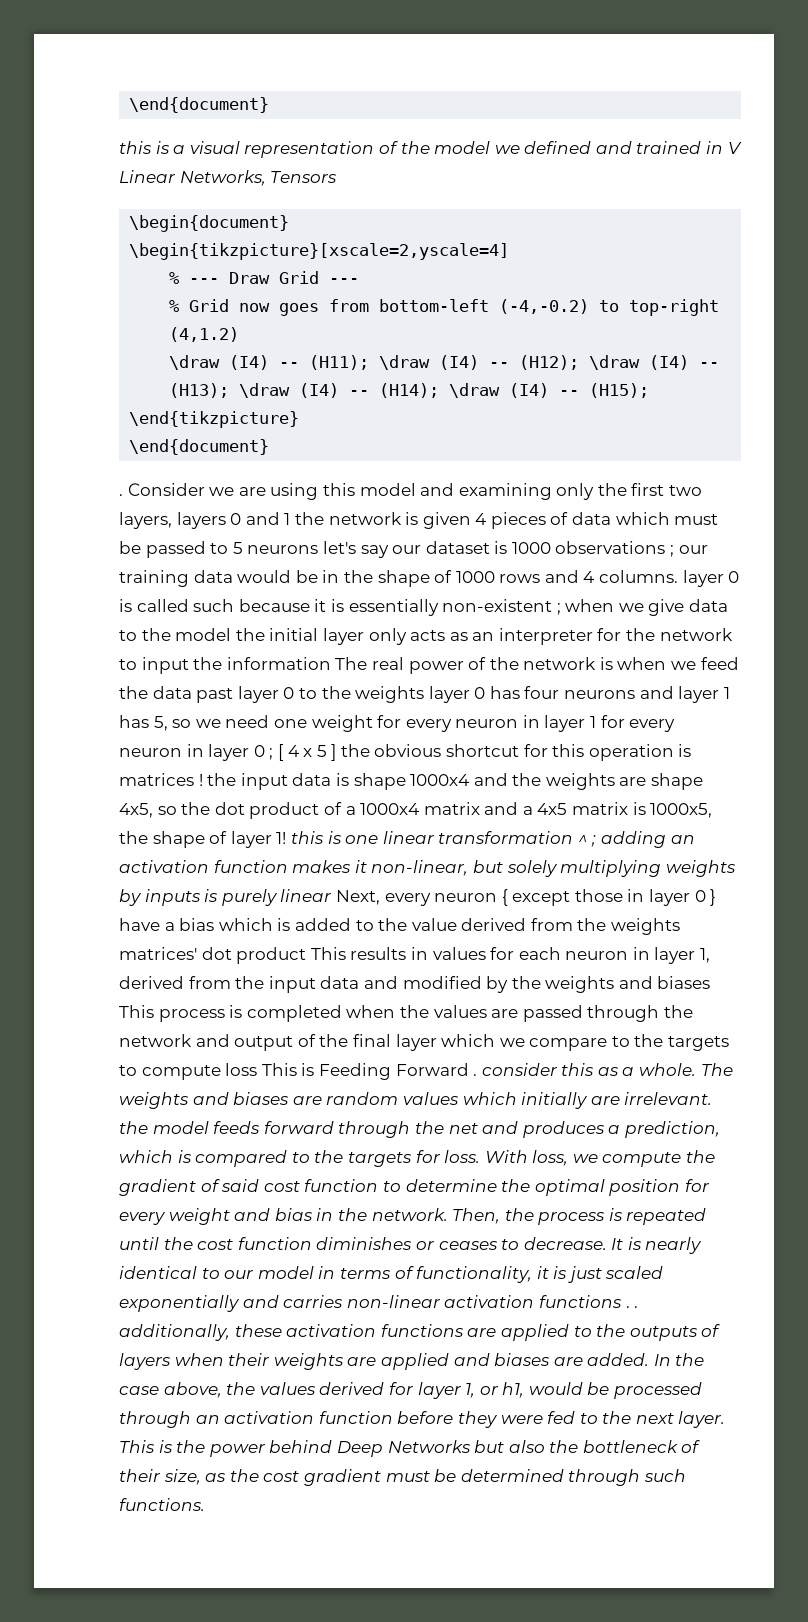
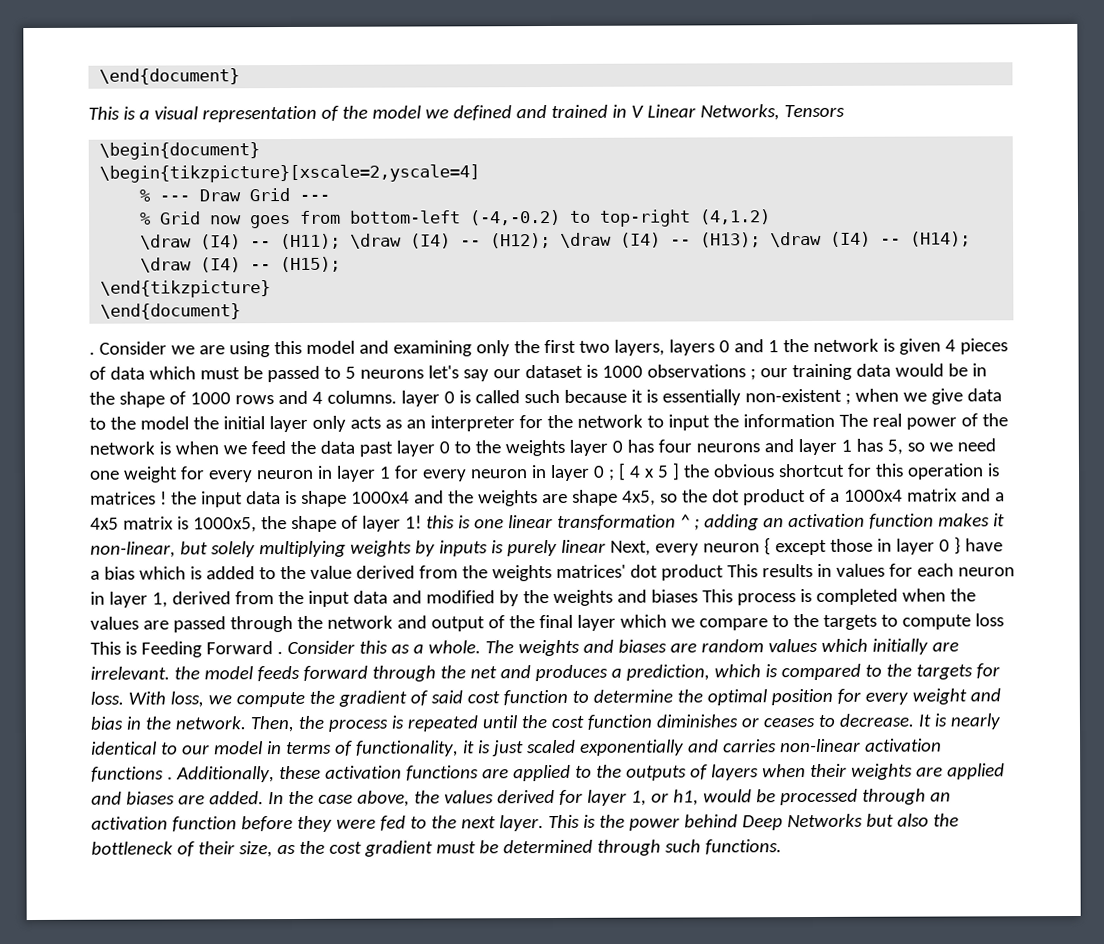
[129,97,270,113] [119,141,151,154] \end{document} // this -> [99,68,241,85] [88,106,120,120] \end{document} // This
[481,1063,558,1076] consider -> [286,640,355,655] Consider
[634,1306,639,1308] [119,1324,230,1341] . additionally, -> [175,766,275,783] Additionally,

